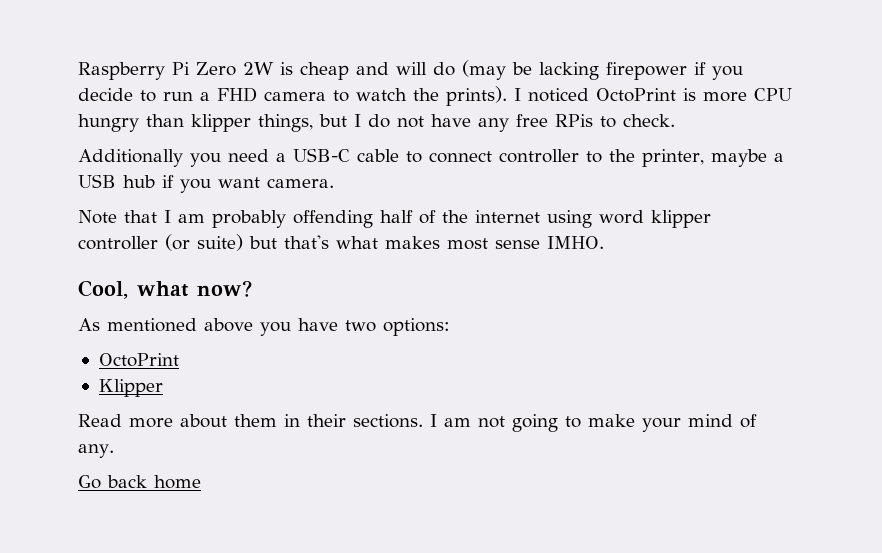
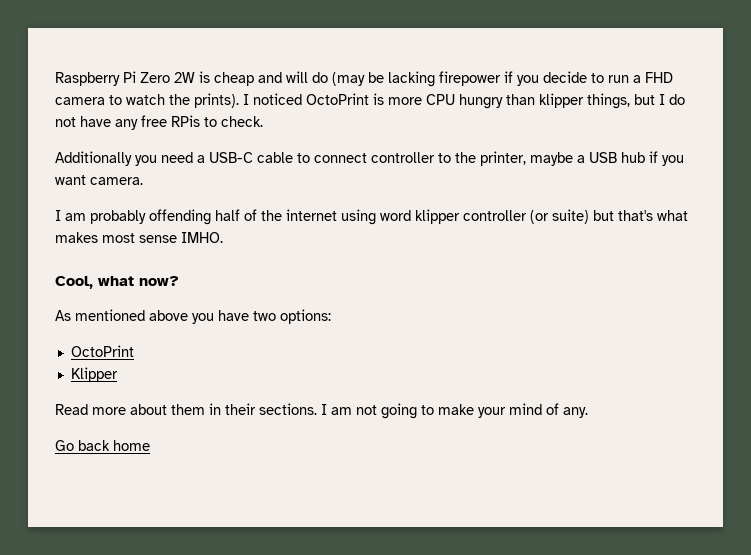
[78,210,157,224] Note that -> (143, 181) none

